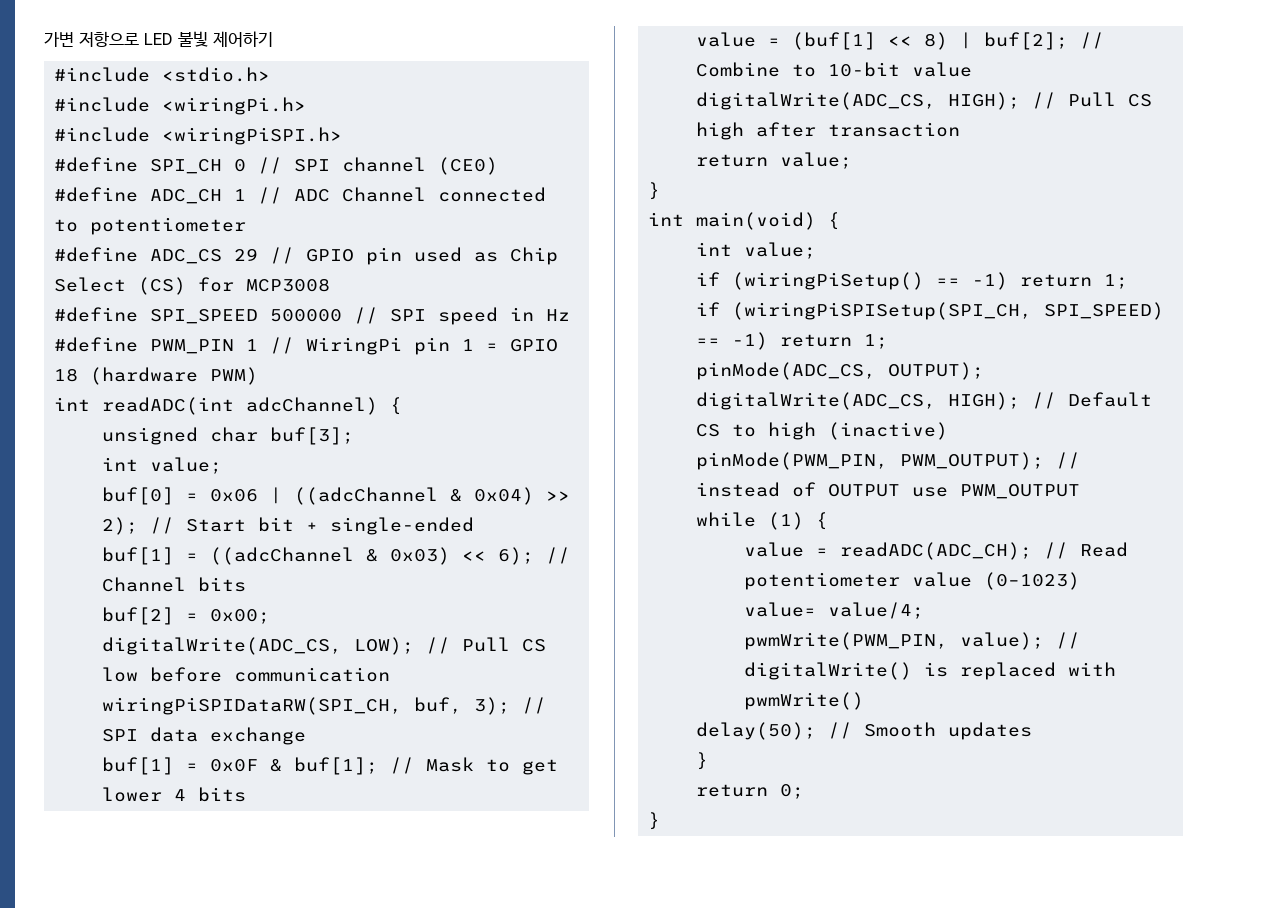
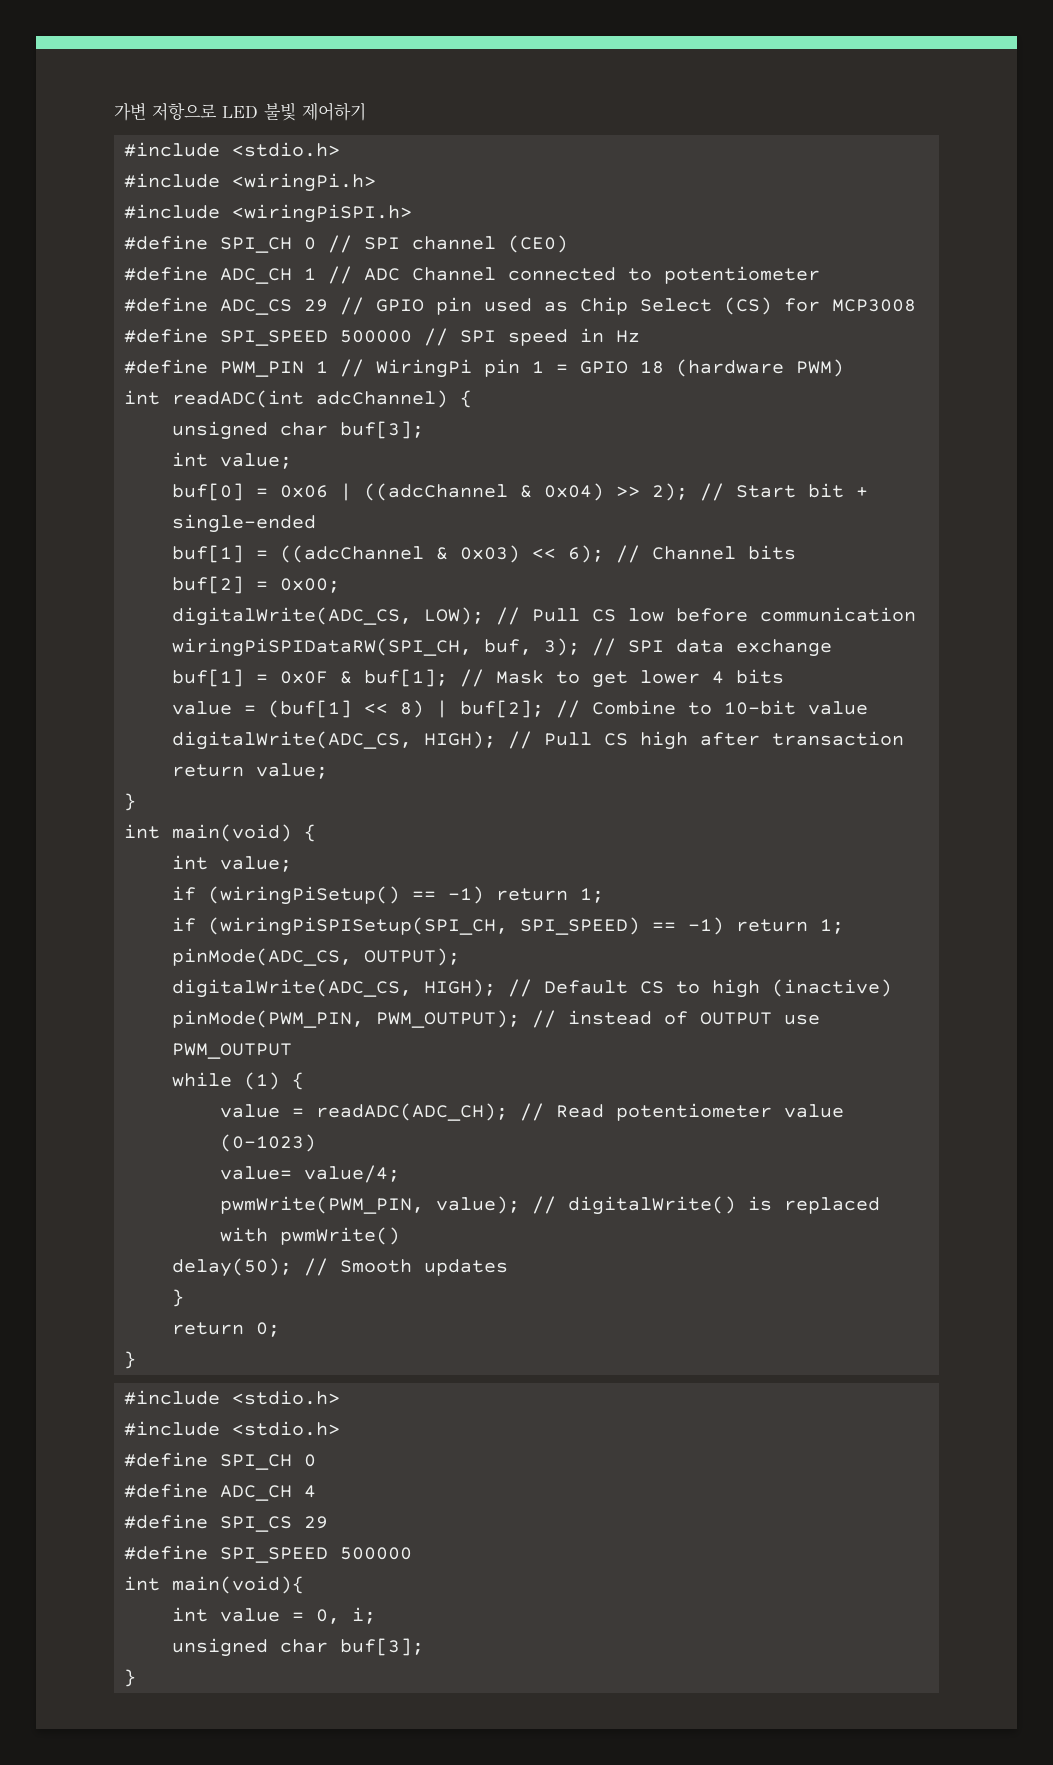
(661, 821) none -> [124,1390,341,1405] [124,1421,341,1436] [124,1452,317,1470] [124,1483,317,1501] [124,1514,329,1532] [124,1545,413,1563] [124,1576,305,1594] [172,1607,377,1624] [172,1638,425,1657] [124,1669,137,1687] // #include <stdio.h> // #include <stdio.h> // #define SPI_CH 0 // #define ADC_CH 4 // #define SPI_CS 29 // #define SPI_SPEED 500000 // int main(void){ // int value = 0, i; // unsigned char buf[3]; // }

